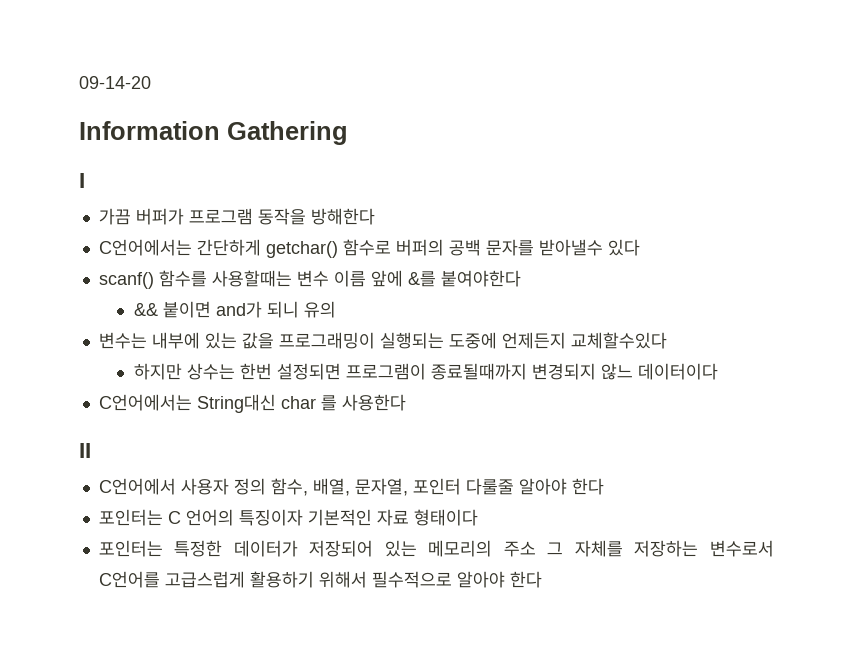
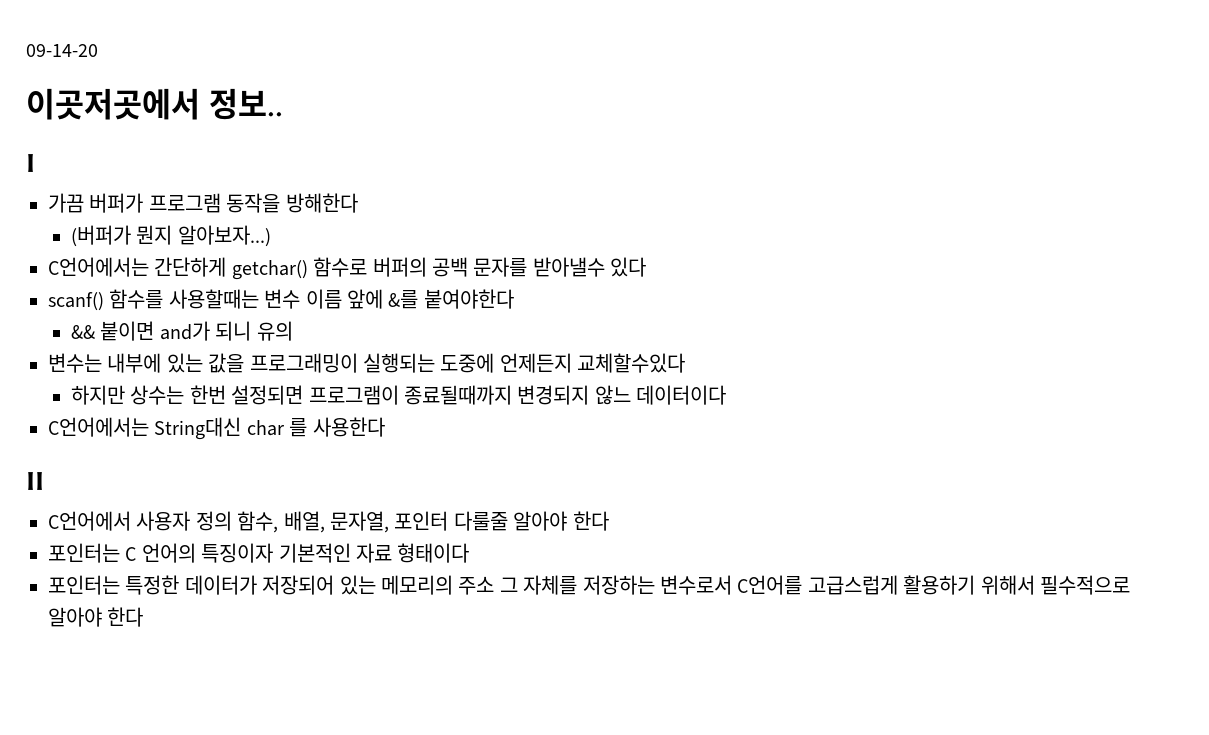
[79,121,348,145] Information Gathering -> [26,88,283,120] 이곳저곳에서 정보..
(375, 216) none -> [71,225,271,247] // (버퍼가 뭔지 알아보자...)

